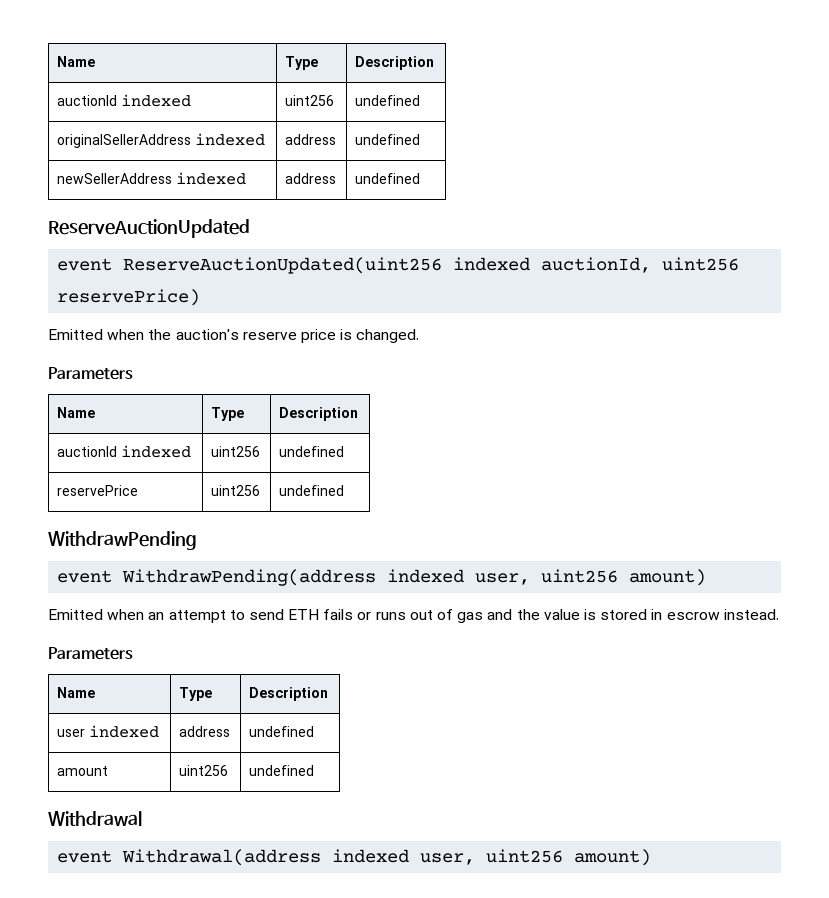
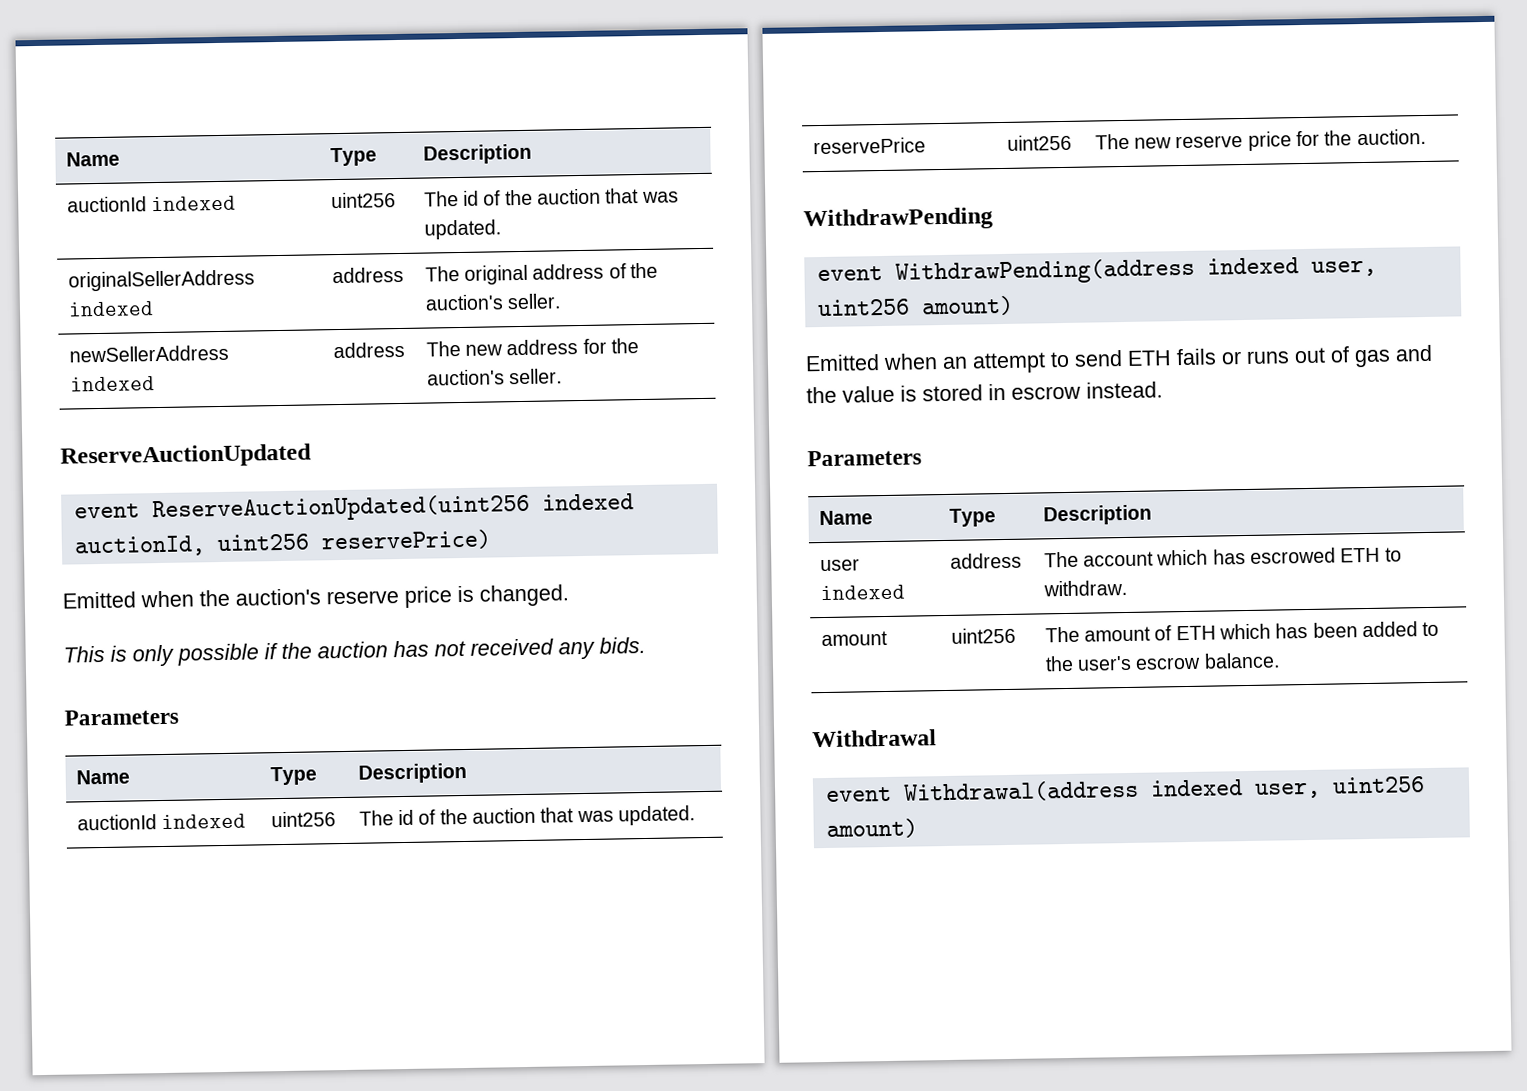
[57,56,96,67] [285,56,319,70] [355,56,435,70] [57,94,192,107] [285,95,335,106] [355,95,421,106] [57,133,266,148] [285,134,337,145] [355,134,421,145] [57,172,247,185] [285,173,337,184] [355,173,421,184] Name | Type | Description // auctionId indexed | uint256 | undefined // originalSellerAddress indexed | address | undefined // newSellerAddress indexed | address | undefined -> [65,151,120,167] [329,147,377,167] [422,143,532,165] [66,195,237,213] [330,192,396,209] [423,188,679,207] [423,219,501,240] [67,269,255,292] [67,301,154,317] [331,266,404,284] [424,262,658,285] [424,293,562,311] [68,344,229,363] [69,376,155,392] [332,341,405,359] [425,338,639,357] [426,368,563,386] Name | Type | Description // auctionId indexed | uint256 | The id of the auction that was updated. // originalSellerAddress indexed | address | The original address of the auction's seller. // newSellerAddress indexed | address | The new address for the auction's seller.
(420, 336) none -> [63,636,646,667] // This is only possible if the auction has not received any bids.
[279,446,345,457] [57,485,139,496] [211,485,261,496] [279,485,345,496] undefined // reservePrice | uint256 | undefined -> [358,805,695,826] [812,137,926,155] [1006,134,1072,151] [1094,128,1426,151] The id of the auction that was updated. // reservePrice | uint256 | The new reserve price for the auction.
[249,726,315,737] [57,766,109,776] [179,765,229,776] [249,765,315,776] undefined // amount | uint256 | undefined -> [1043,547,1402,568] [1042,579,1127,597] [820,630,888,647] [950,627,1016,644] [1044,621,1440,643] [1044,652,1280,672] The account which has escrowed ETH to withdraw. // amount | uint256 | The amount of ETH which has been added to the user's escrow balance.

